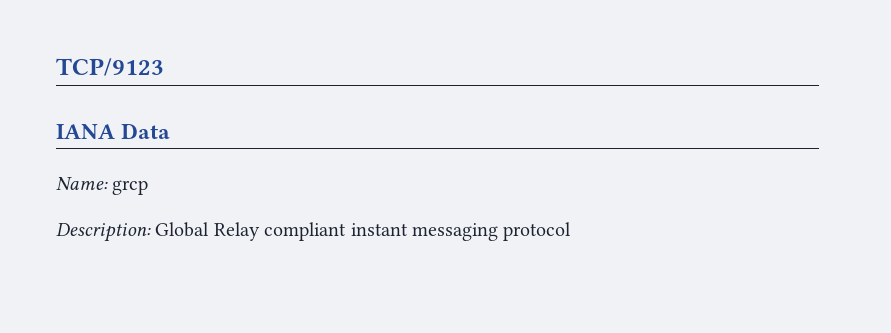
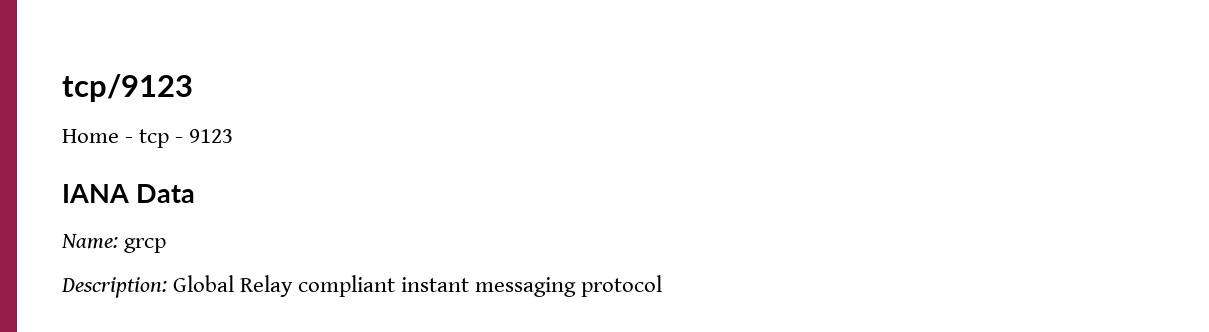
[56,58,164,76] TCP/9123 -> [62,74,193,102] [62,129,234,148] tcp/9123 // Home - tcp - 9123

